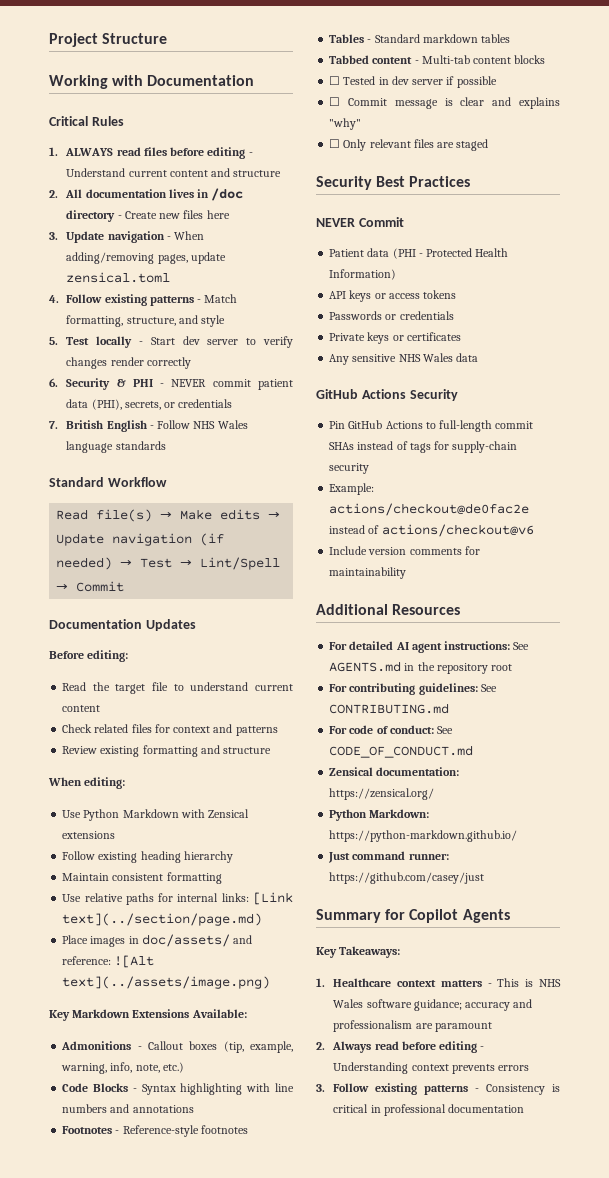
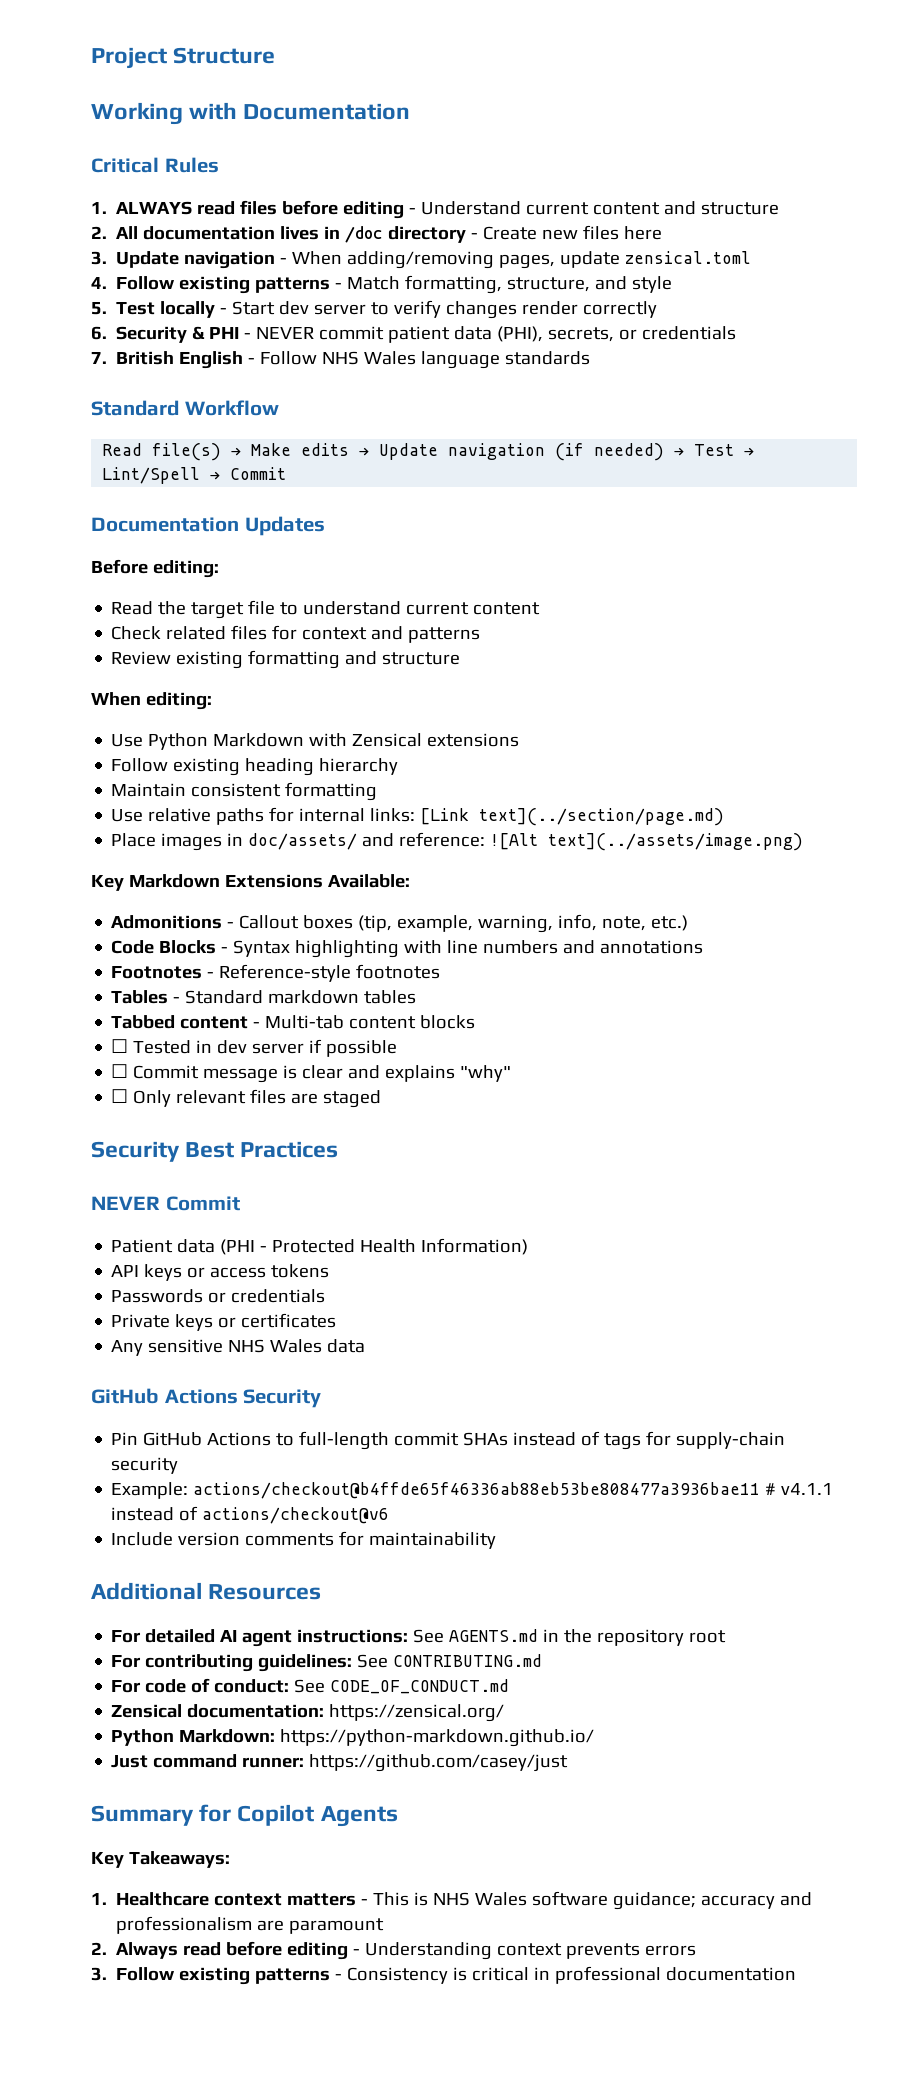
[329,503,530,516] actions/checkout@de0fac2e -> [193,1482,834,1499] actions/checkout@b4ffde65f46336ab88eb53be808477a3936bae11 # v4.1.1

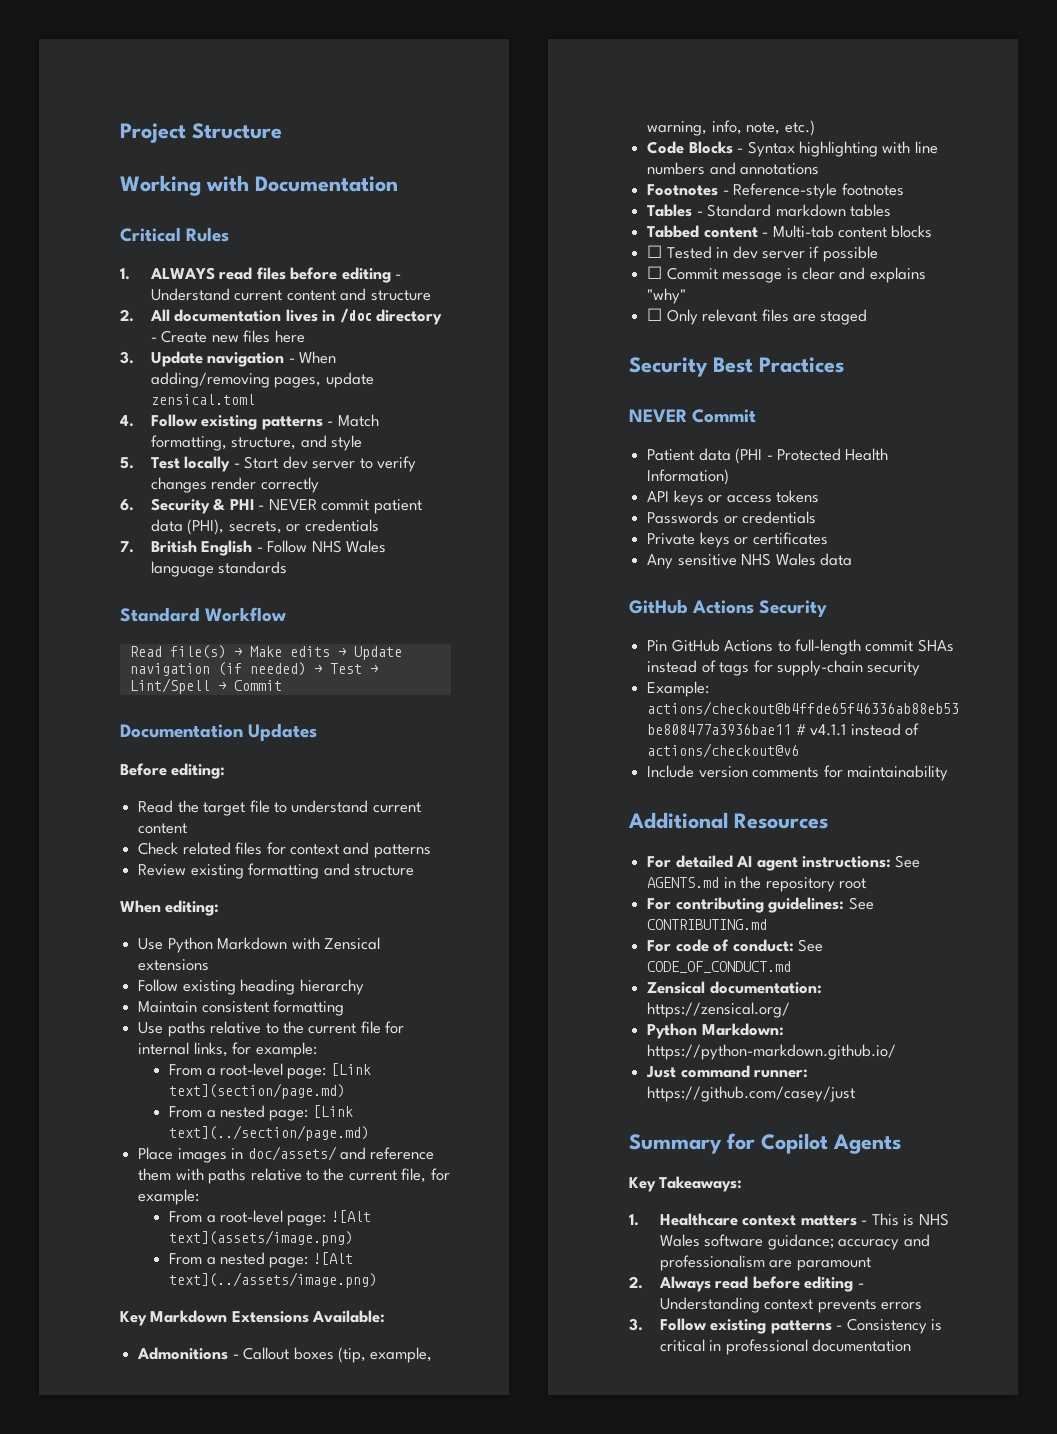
[148,807,416,825] relative paths for internal links: -> [167,1021,405,1037] [138,1042,317,1058] [169,1063,371,1079] [169,1083,346,1099] [169,1105,309,1121] paths relative to the current file for internal links, for example: // From a root-level page: [Link text](section/page.md) // From a nested page:
[399,832,486,847] reference: -> [370,1147,435,1160] [138,1168,450,1184] [138,1189,200,1205] [169,1210,371,1226] [169,1230,354,1246] [169,1252,309,1268] reference them with paths relative to the current file, for example: // From a root-level page: ![Alt text](assets/image.png) // From a nested page:

